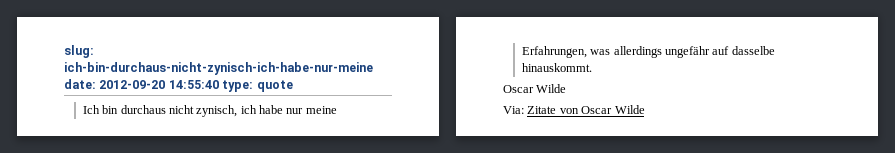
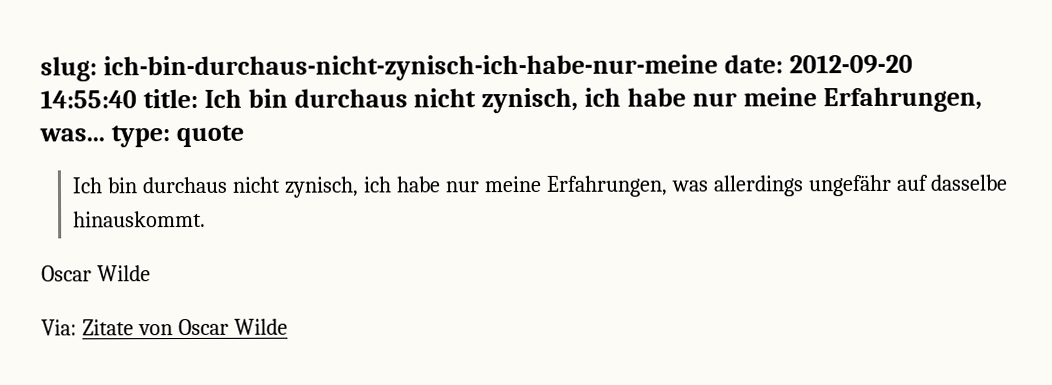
(219, 84) none -> [142,86,982,114] [39,128,105,142] title: Ich bin durchaus nicht zynisch, ich habe nur meine Erfahrungen, was...

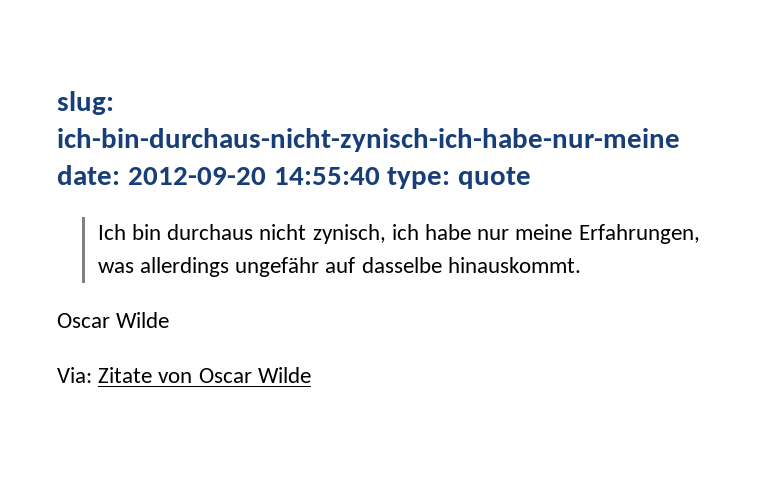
[142,86,982,114] [39,128,105,142] title: Ich bin durchaus nicht zynisch, ich habe nur meine Erfahrungen, was... -> (380, 176) none

